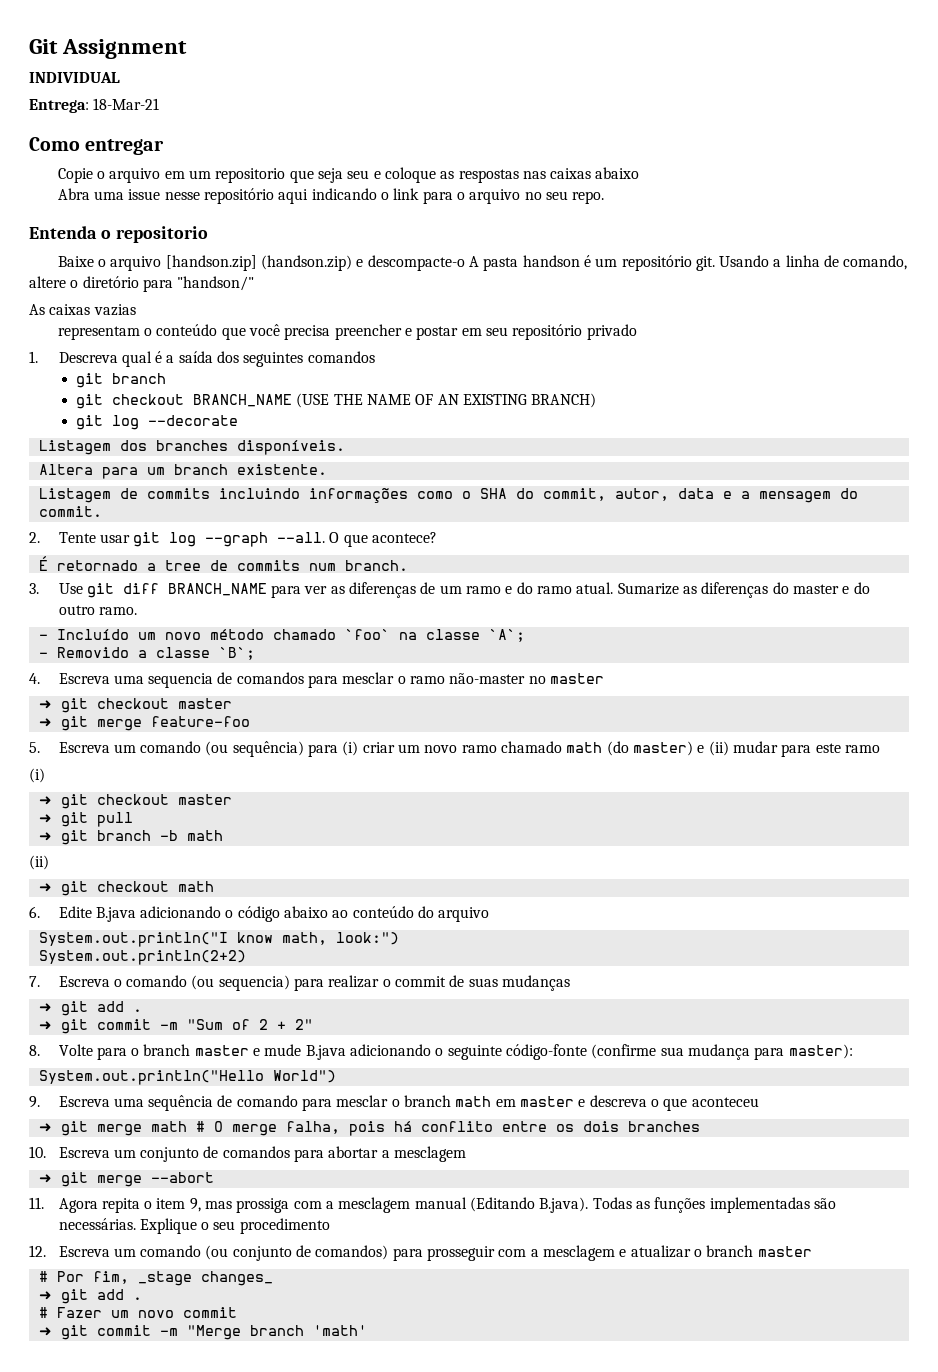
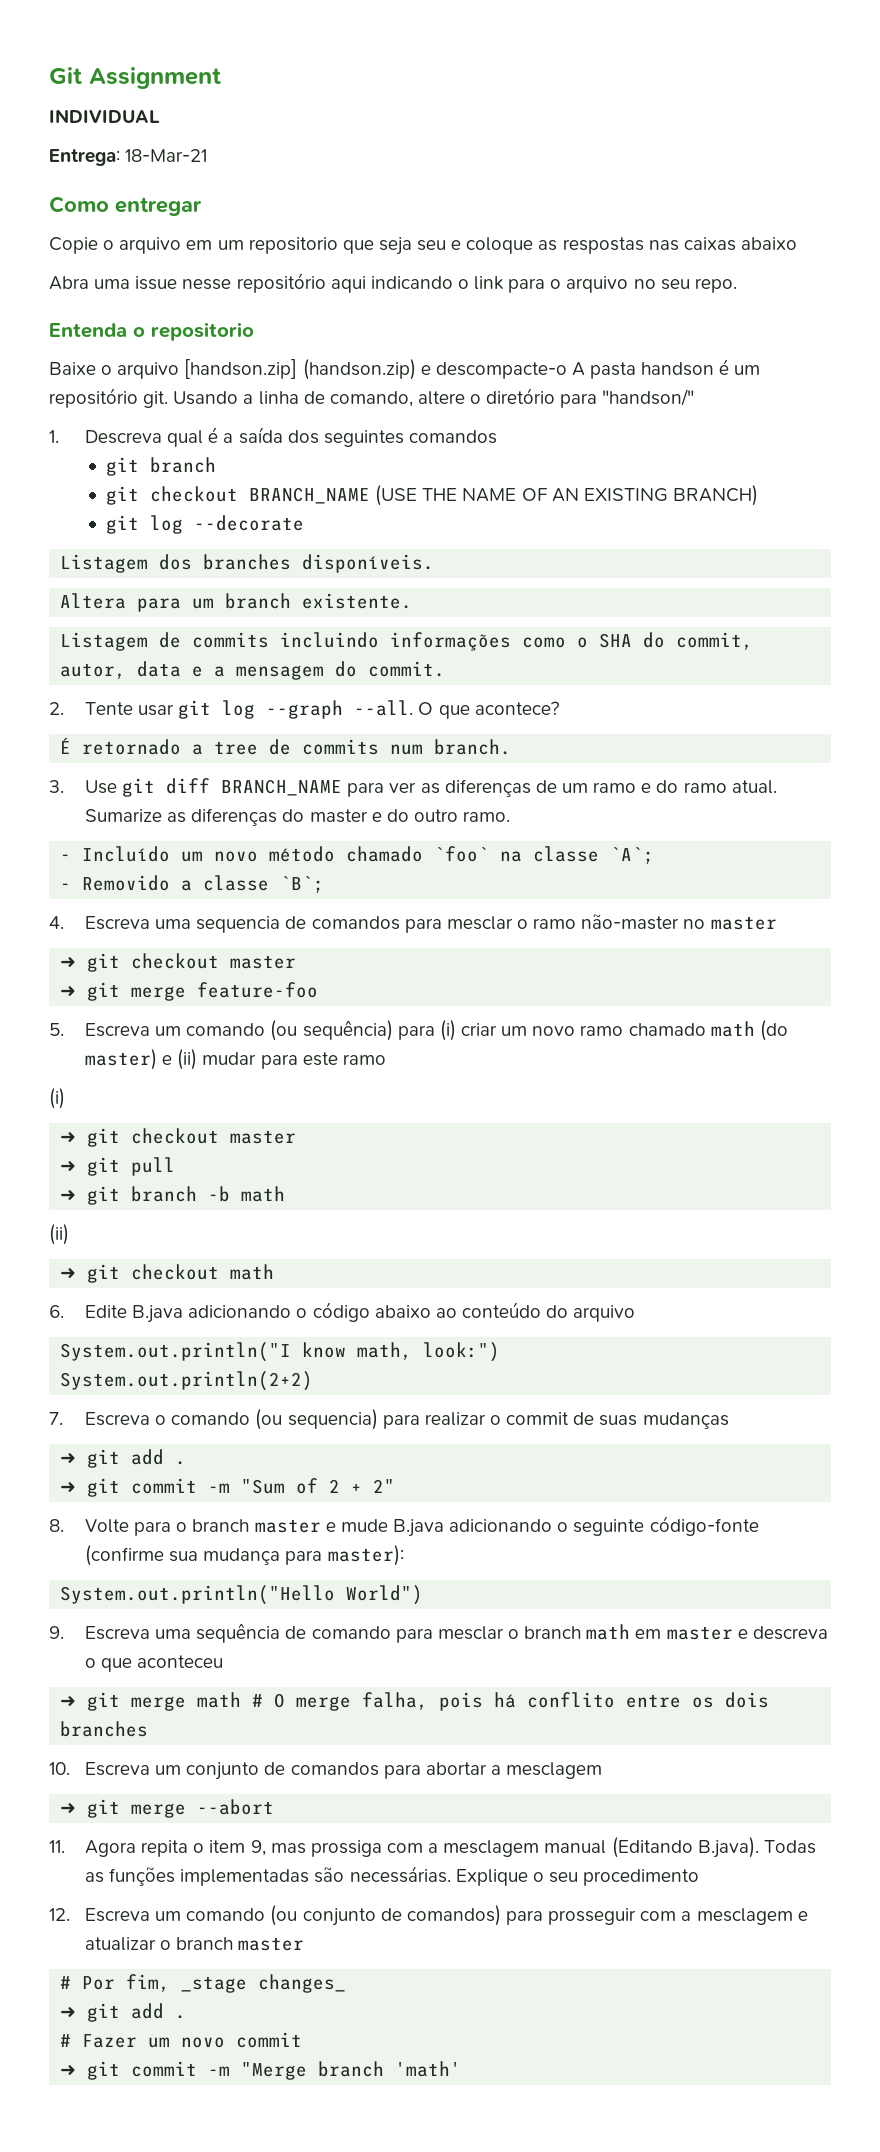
[29,304,136,316] [57,324,637,340] // As caixas vazias // representam o conteúdo que você precisa preencher e postar em seu repositório privado -> (695, 397) none

